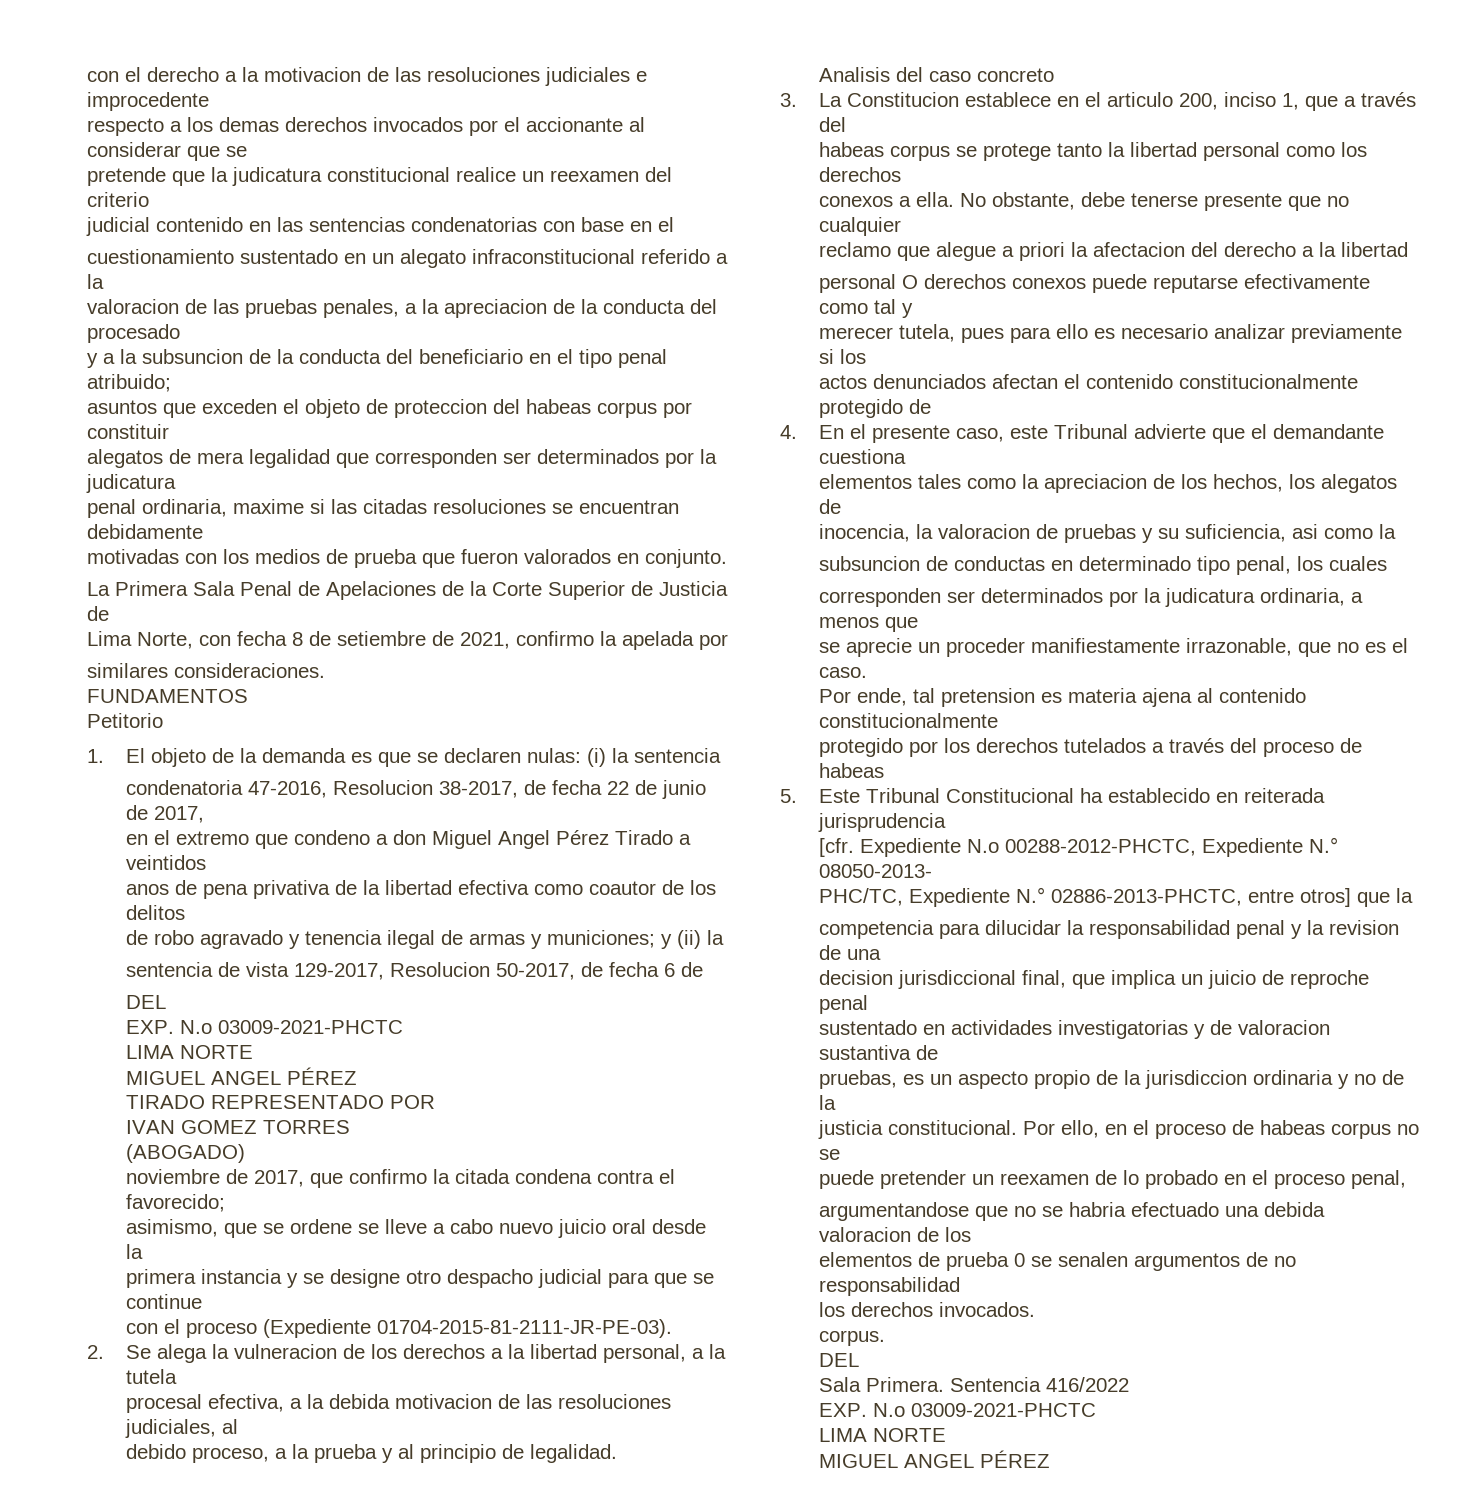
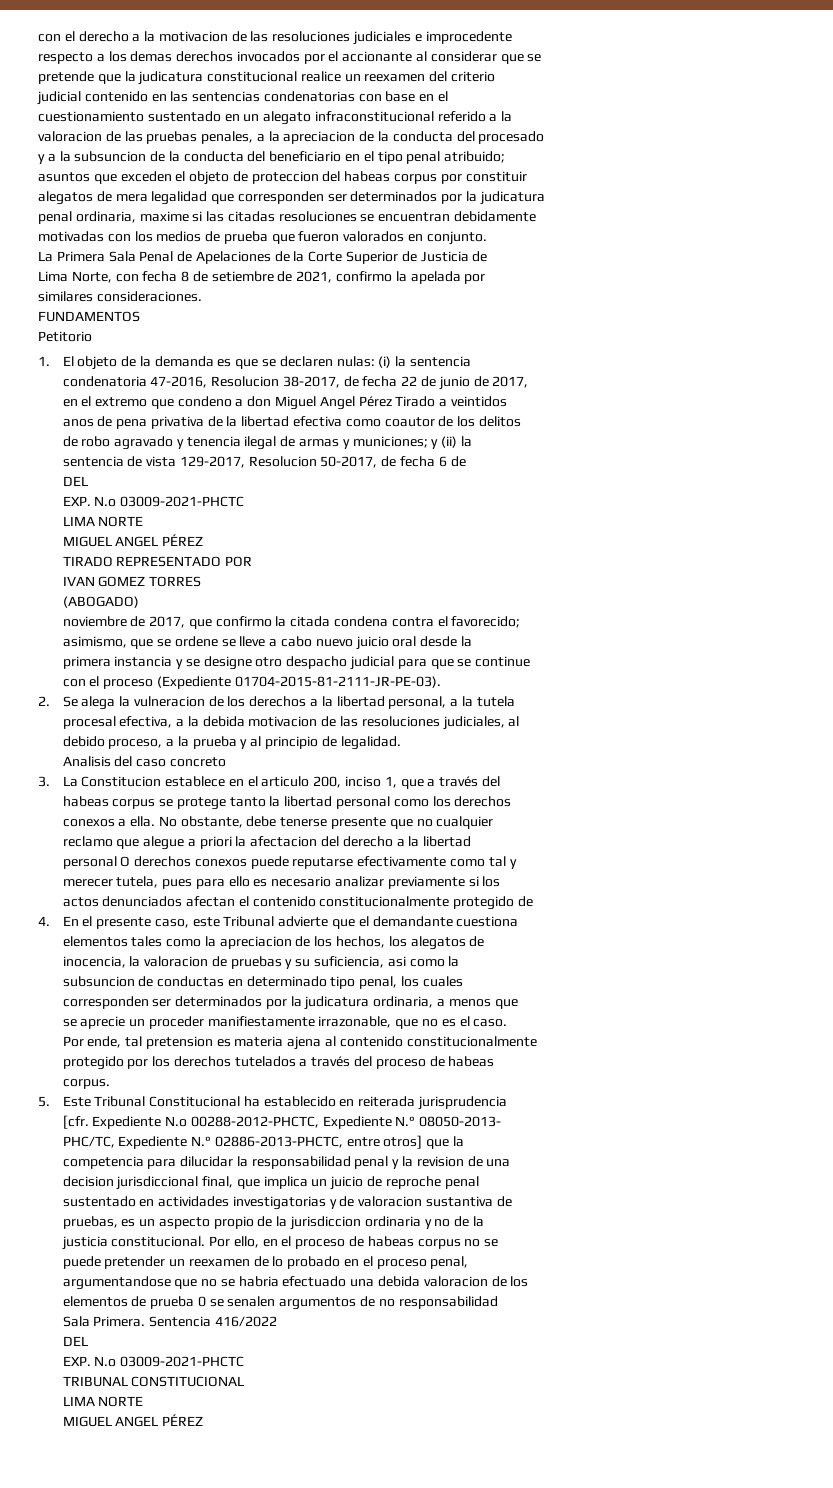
(885, 770) none -> [62,1079,110,1089] // corpus.
[819,1302,1036,1317] [819,1330,886,1346] [819,1353,860,1367] // los derechos invocados. // corpus. // DEL -> (498, 1302) none
[819,1403,1097,1417] // EXP. N.o 03009-2021-PHCTC -> [62,1336,88,1346] [62,1356,245,1367] [62,1376,245,1387] // DEL // EXP. N.o 03009-2021-PHCTC // TRIBUNAL CONSTITUCIONAL

